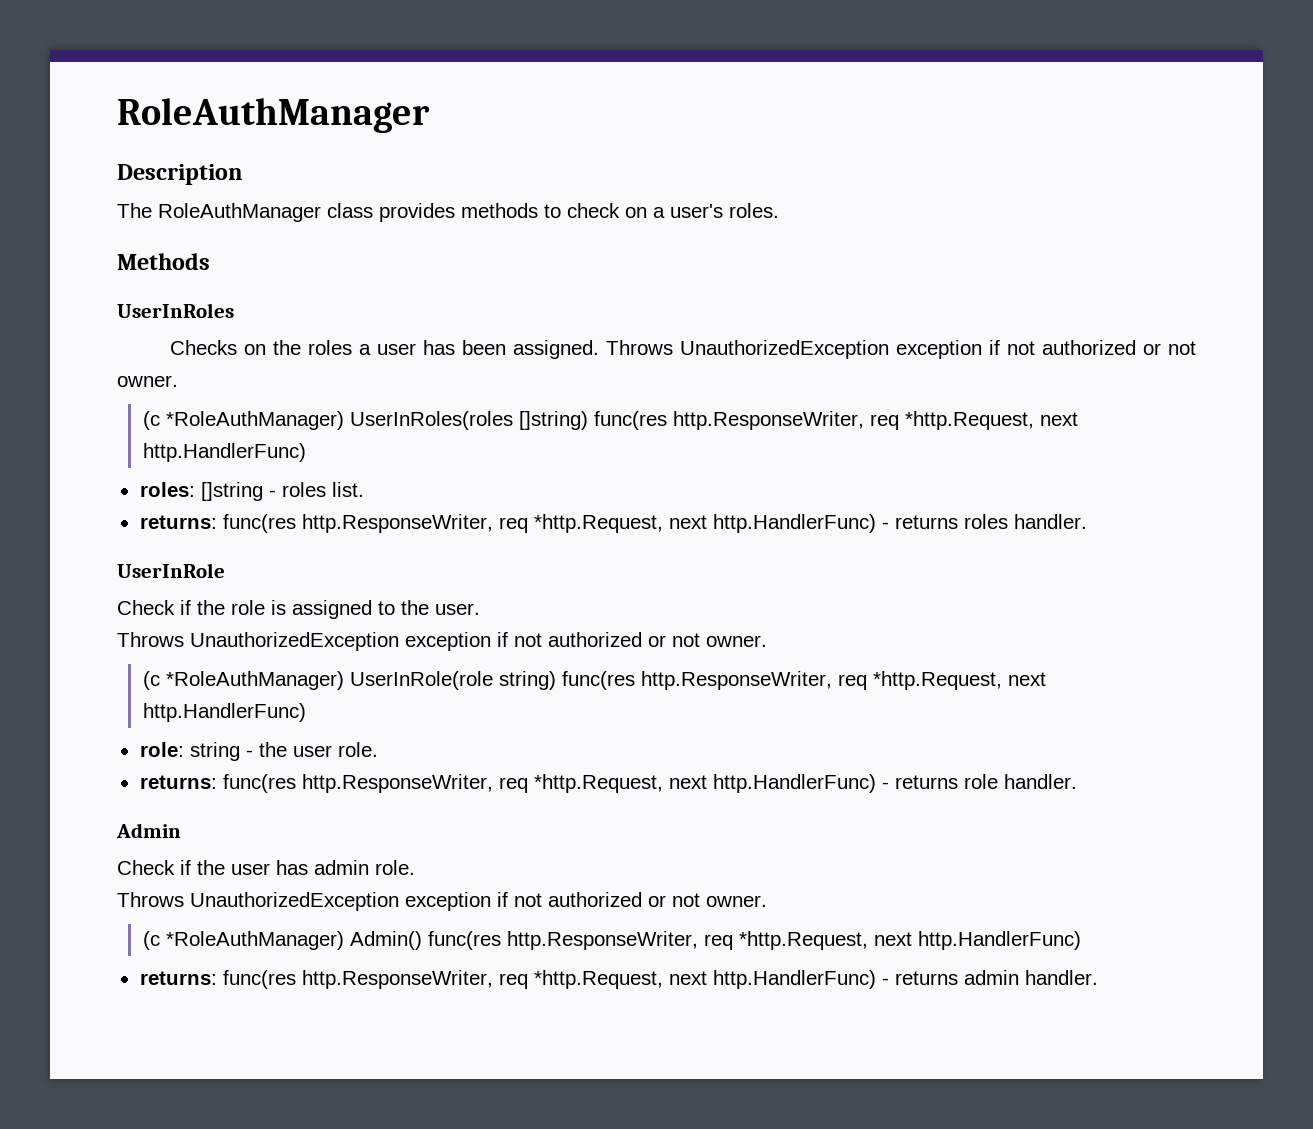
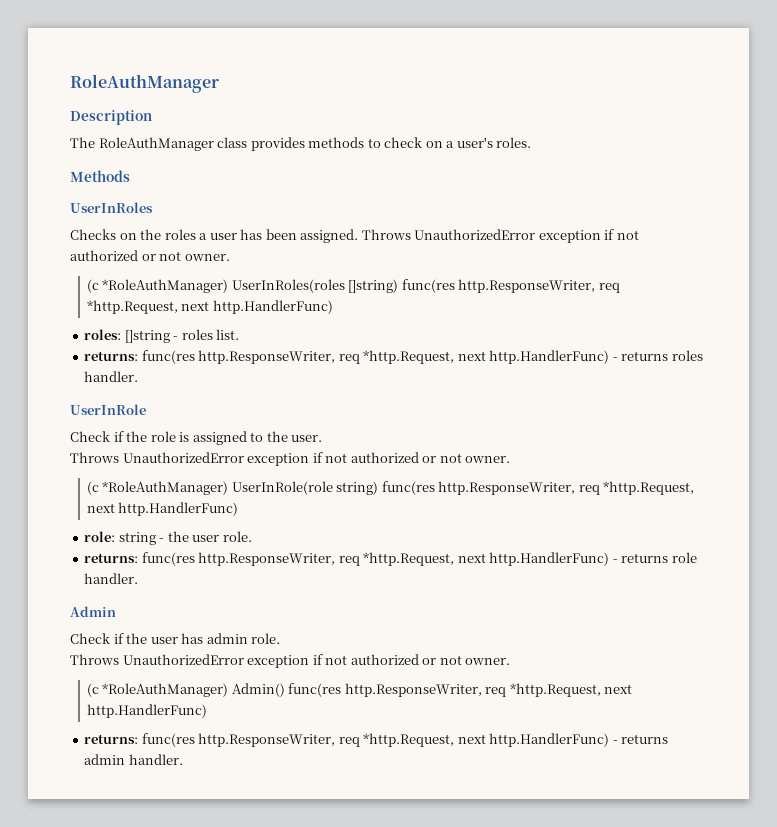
[680,340,890,359] UnauthorizedException -> [414,229,536,240] UnauthorizedError
[190,632,399,651] UnauthorizedException -> [122,452,244,463] UnauthorizedError
[190,892,399,911] UnauthorizedException -> [122,654,244,665] UnauthorizedError

